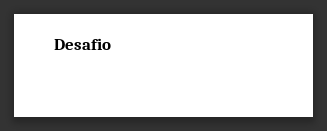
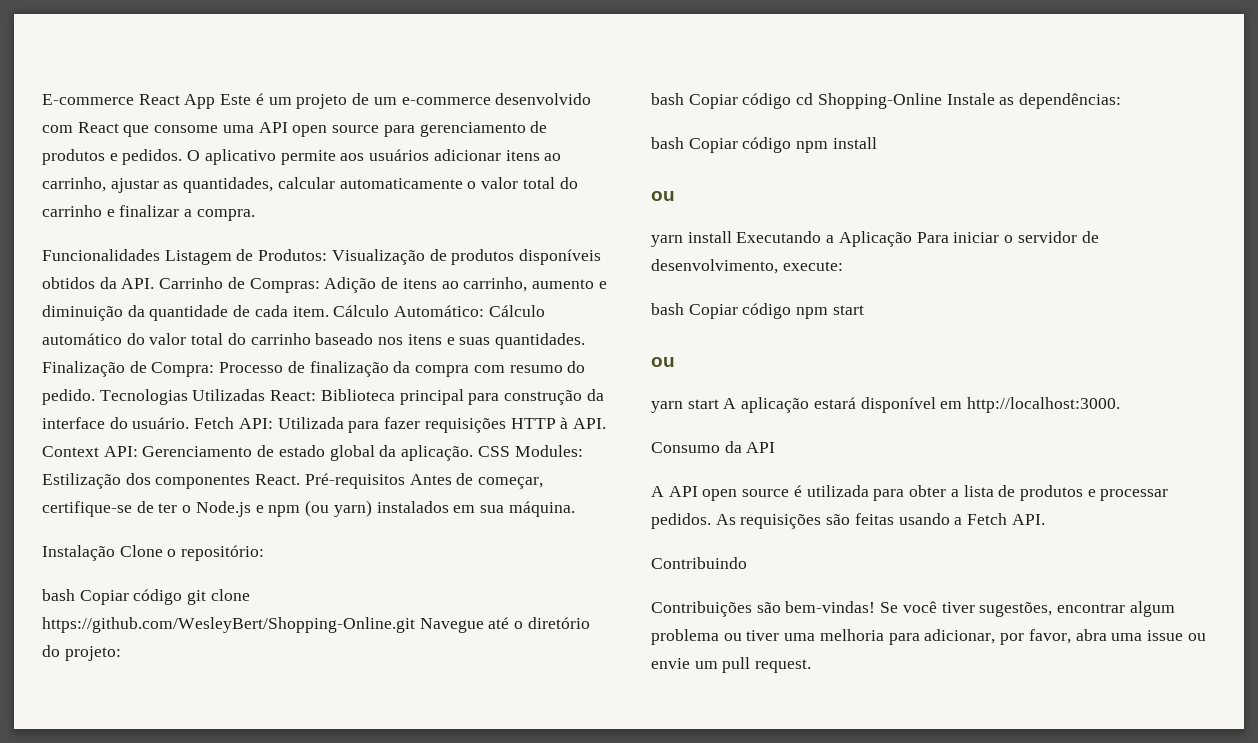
[54,38,111,50] Desafio -> [42,93,592,109] [42,121,548,137] [42,149,562,165] [42,177,578,193] [42,205,255,221] [42,249,602,265] [42,277,607,293] [42,305,545,321] [42,333,585,349] [42,361,586,377] [42,389,604,405] [42,417,606,433] [42,445,583,461] [42,473,544,489] [42,500,575,517] [42,545,265,561] [42,589,250,605] [42,617,590,633] [42,645,121,661] [651,93,1122,109] [651,137,877,153] [651,191,675,201] [651,231,1099,247] [651,259,843,274] [651,303,864,319] [651,357,675,367] [651,397,1121,413] [651,441,776,453] [651,485,1169,501] [651,513,1045,529] [651,557,747,569] [651,601,1175,617] [651,629,1206,645] [651,657,812,673] E-commerce React App Este é um projeto de um e-commerce desenvolvido com React que consome uma API open source para gerenciamento de produtos e pedidos. O aplicativo permite aos usuários adicionar itens ao carrinho, ajustar as quantidades, calcular automaticamente o valor total do carrinho e finalizar a compra. // Funcionalidades Listagem de Produtos: Visualização de produtos disponíveis obtidos da API. Carrinho de Compras: Adição de itens ao carrinho, aumento e diminuição da quantidade de cada item. Cálculo Automático: Cálculo automático do valor total do carrinho baseado nos itens e suas quantidades. Finalização de Compra: Processo de finalização da compra com resumo do pedido. Tecnologias Utilizadas React: Biblioteca principal para construção da interface do usuário. Fetch API: Utilizada para fazer requisições HTTP à API. Context API: Gerenciamento de estado global da aplicação. CSS Modules: Estilização dos componentes React. Pré-requisitos Antes de começar, certifique-se de ter o Node.js e npm (ou yarn) instalados em sua máquina. // Instalação Clone o repositório: // bash Copiar código git clone https://github.com/WesleyBert/Shopping-Online.git Navegue até o diretório do projeto: // bash Copiar código cd Shopping-Online Instale as dependências: // bash Copiar código npm install // ou // yarn install Executando a Aplicação Para iniciar o servidor de desenvolvimento, execute: // bash Copiar código npm start // ou // yarn start A aplicação estará disponível em http://localhost:3000. // Consumo da API // A API open source é utilizada para obter a lista de produtos e processar pedidos. As requisições são feitas usando a Fetch API. // Contribuindo // Contribuições são bem-vindas! Se você tiver sugestões, encontrar algum problema ou tiver uma melhoria para adicionar, por favor, abra uma issue ou envie um pull request.

